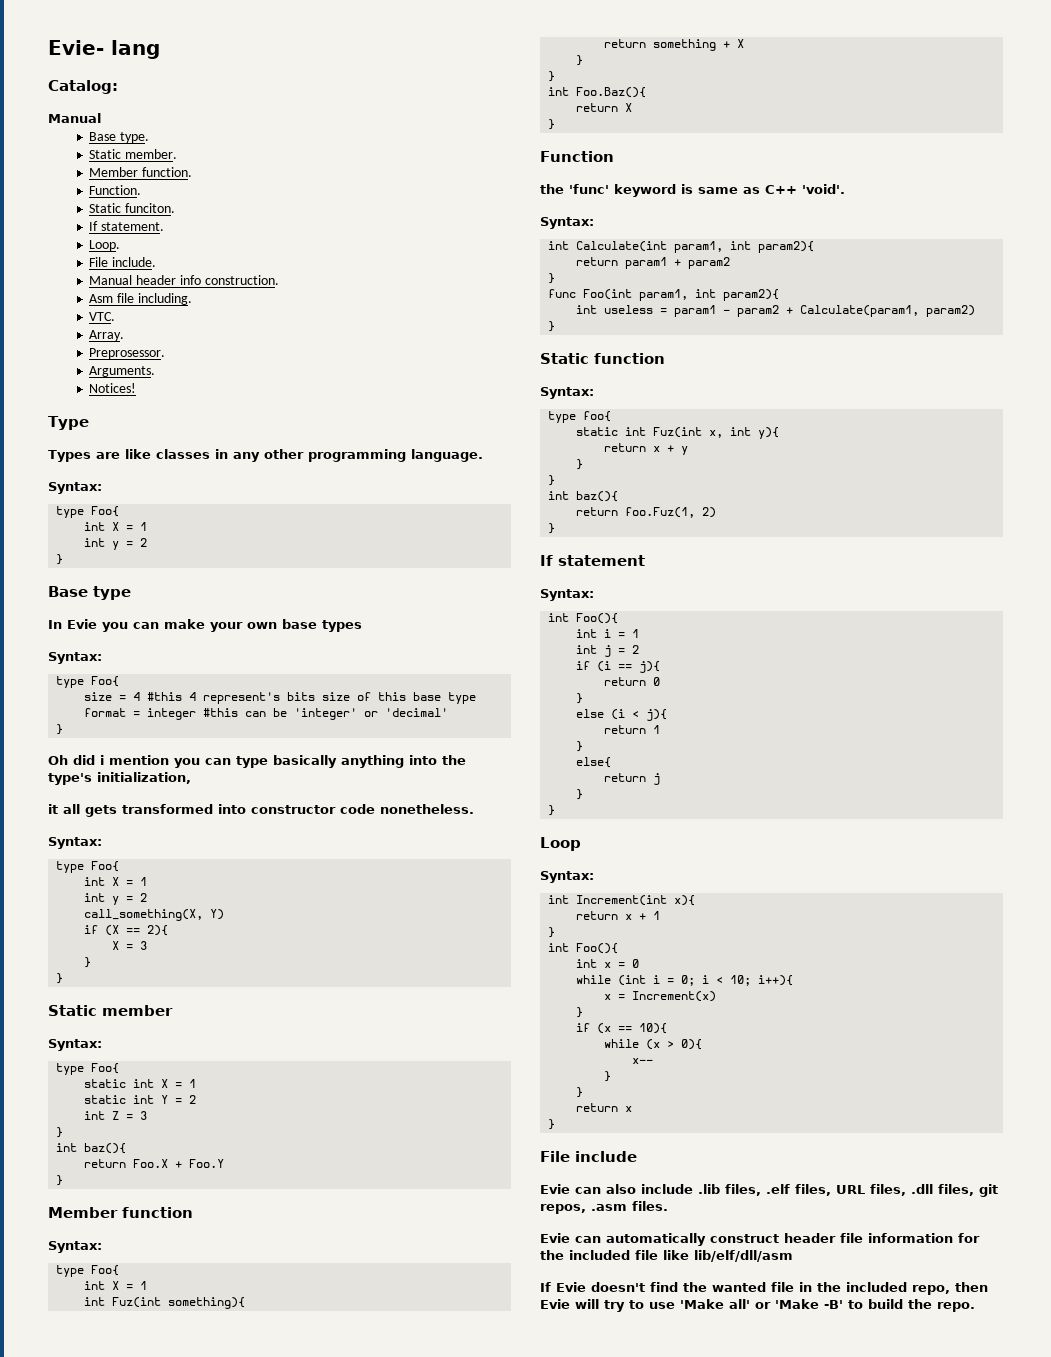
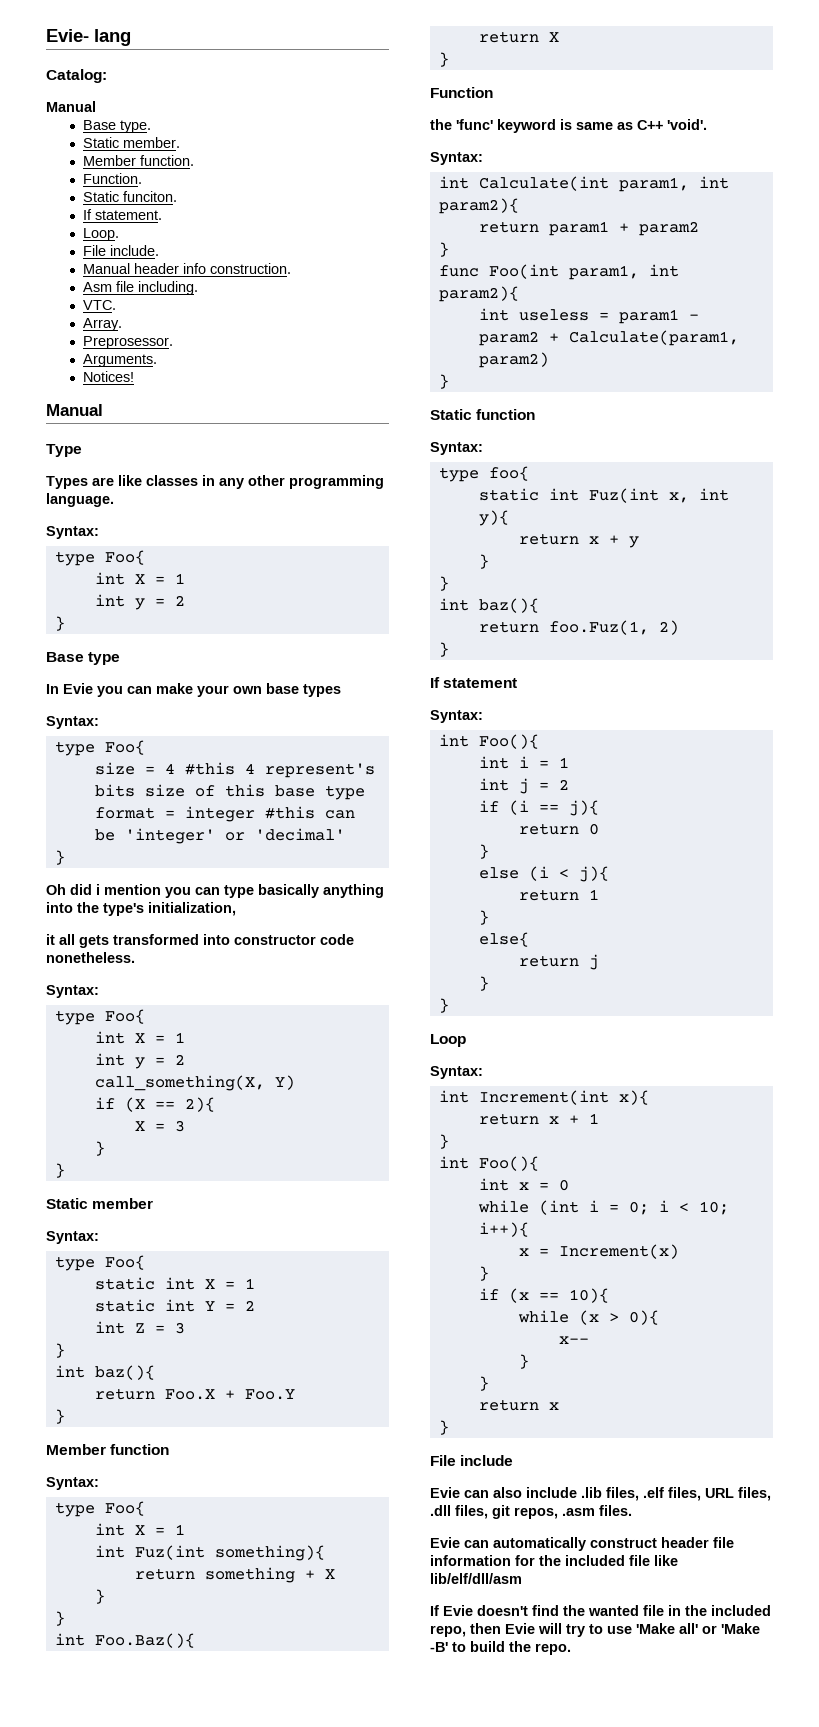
(137, 388) none -> [46,404,103,416] // Manual

